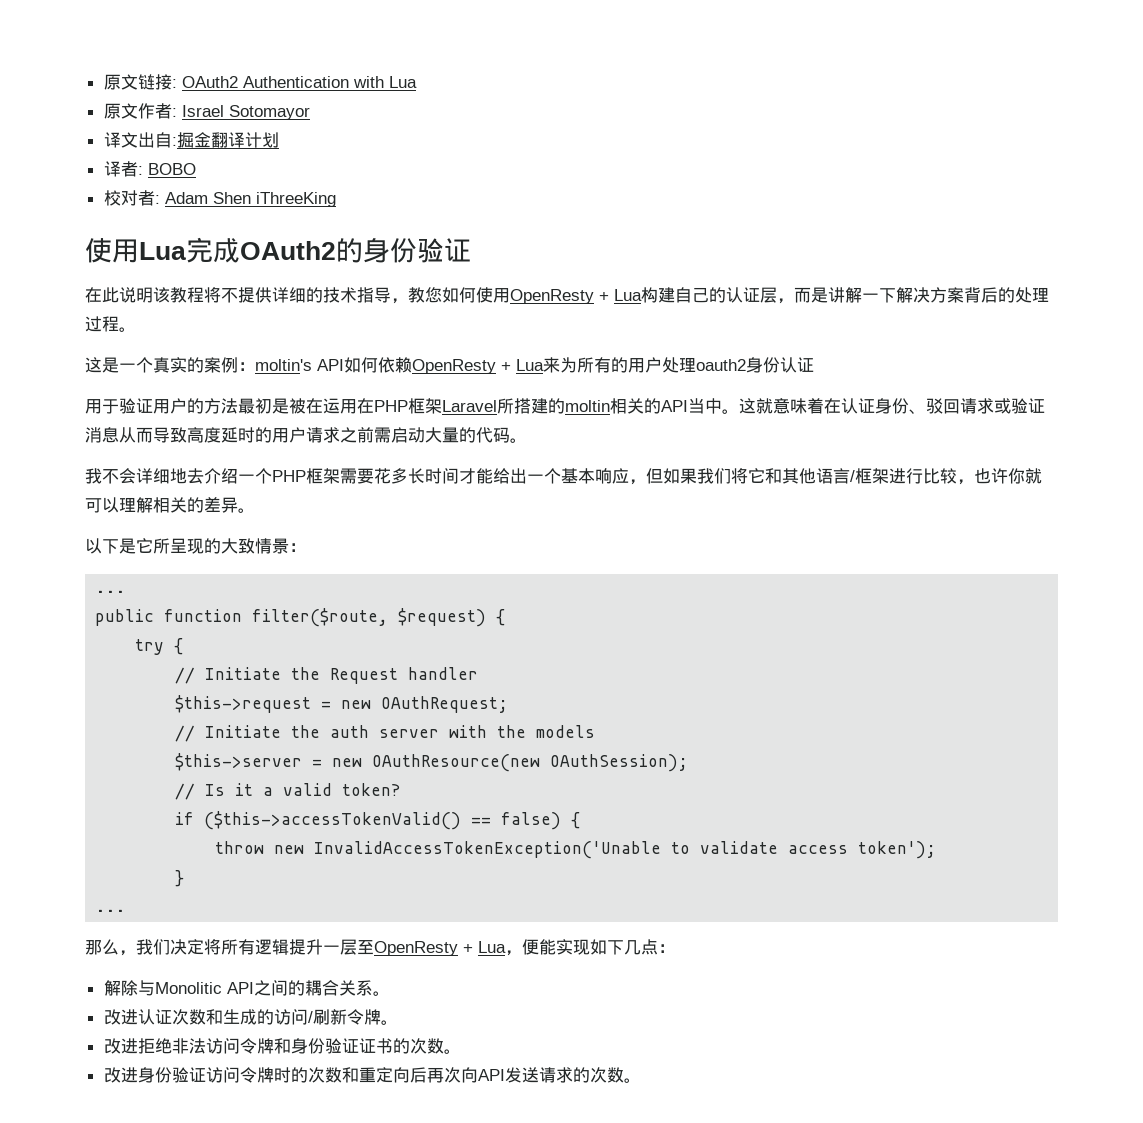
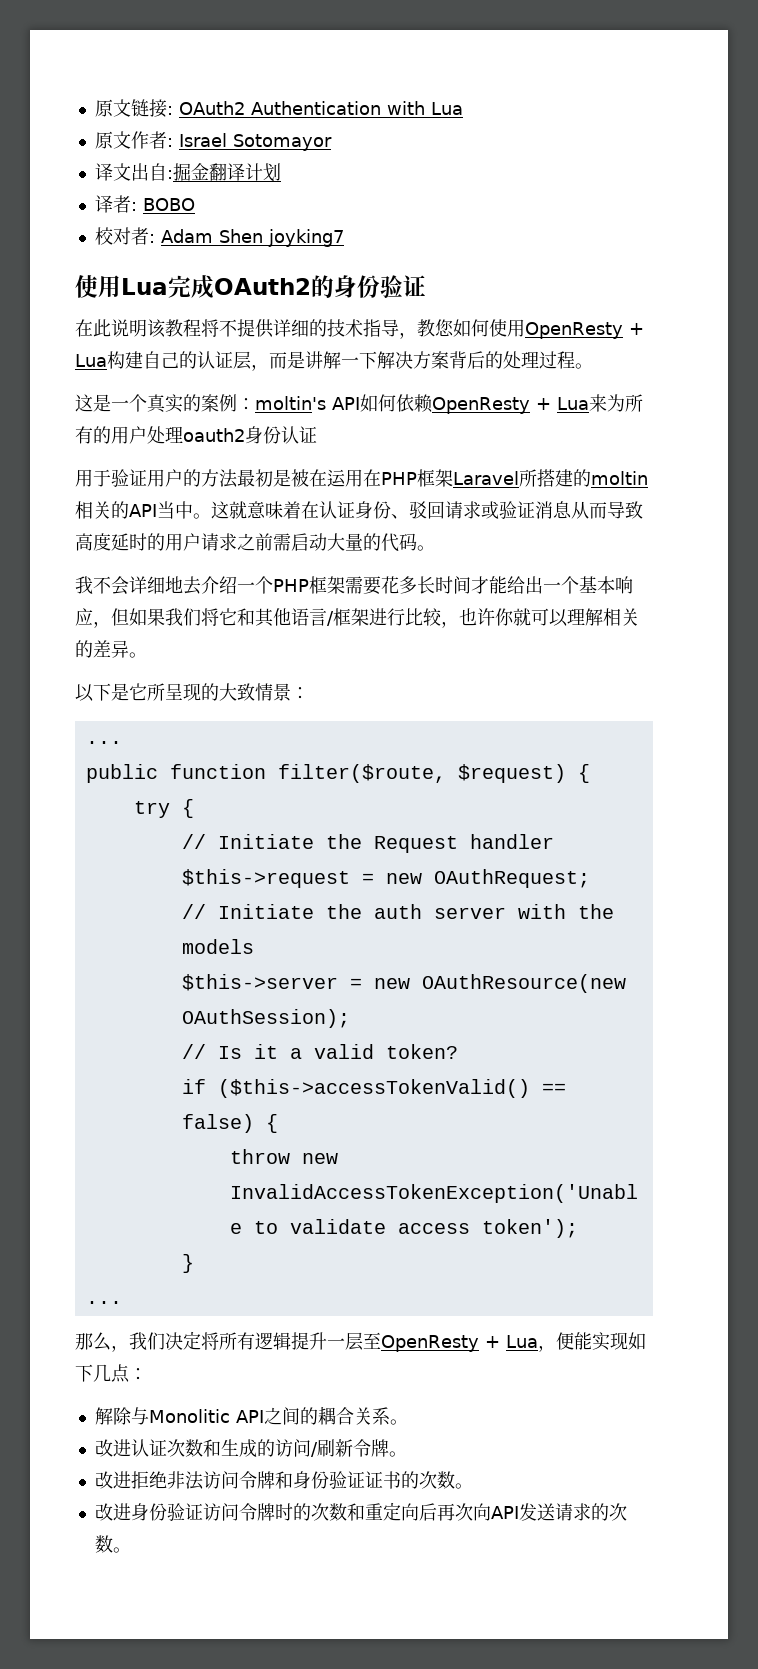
[255,192,336,207] iThreeKing -> [267,229,344,247] joyking7

